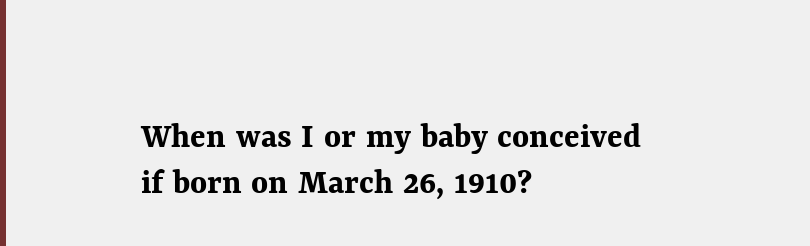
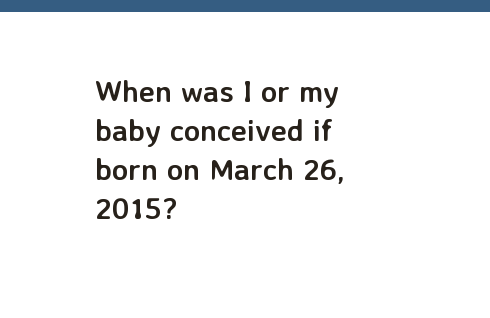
[453,170,532,193] 1910? -> [95,198,178,219] 2015?

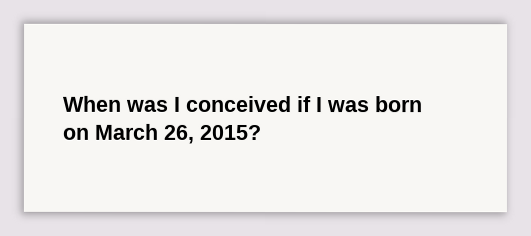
[261,87,339,108] [95,119,333,147] or my baby conceived if -> [186,95,370,113] conceived if I was

